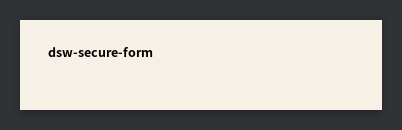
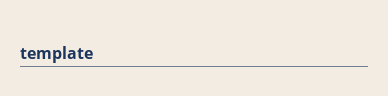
[48,47,153,57] dsw-secure-form -> [20,46,93,63] template

